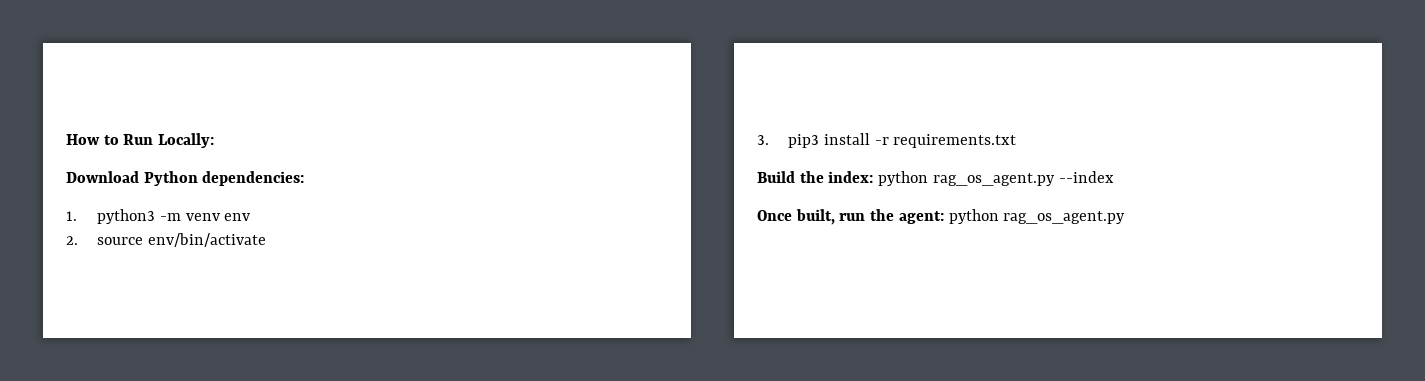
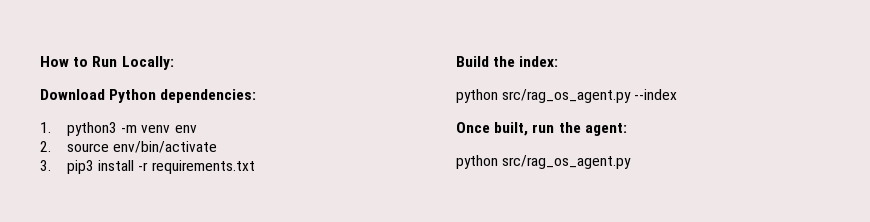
[878,171,1055,186] python rag_os_agent.py -> [456,89,632,103] // python src/rag_os_agent.py
[948,209,1126,224] python rag_os_agent.py -> [456,155,632,169] // python src/rag_os_agent.py

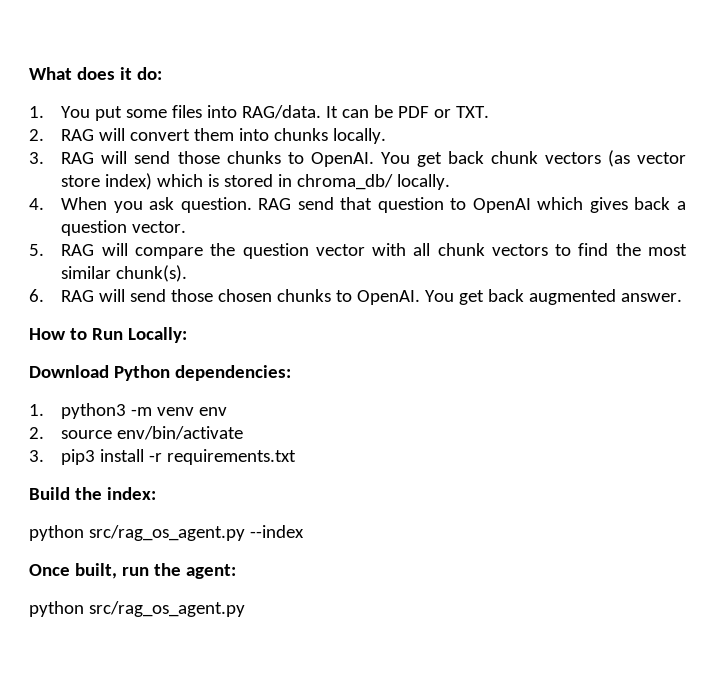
(40, 61) none -> [29,67,162,80] [29,105,490,121] [29,128,387,144] [29,150,686,167] [61,173,451,190] [29,197,687,213] [61,220,187,236] [29,243,687,259] [61,265,188,282] [29,289,683,305] What does it do: // 1. You put some files into RAG/data. It can be PDF or TXT. // 2. RAG will convert them into chunks locally. // 3. RAG will send those chunks to OpenAI. You get back chunk vectors (as vector store index) which is stored in chroma_db/ locally. // 4. When you ask question. RAG send that question to OpenAI which gives back a question vector. // 5. RAG will compare the question vector with all chunk vectors to find the most similar chunk(s). // 6. RAG will send those chosen chunks to OpenAI. You get back augmented answer. //

